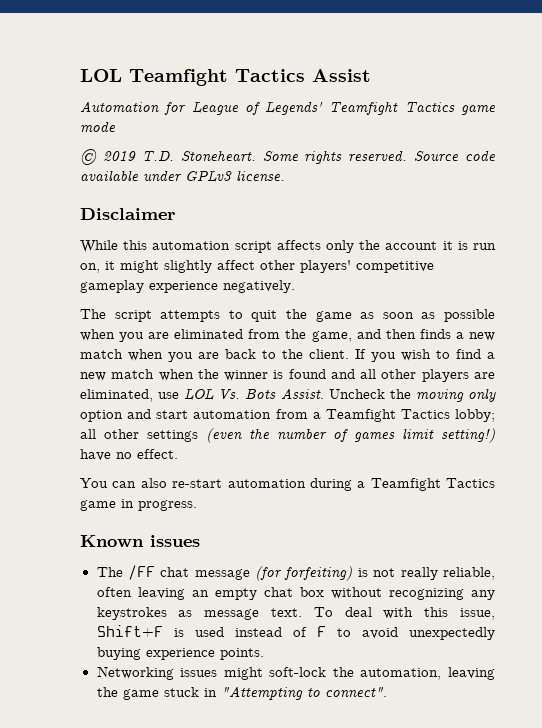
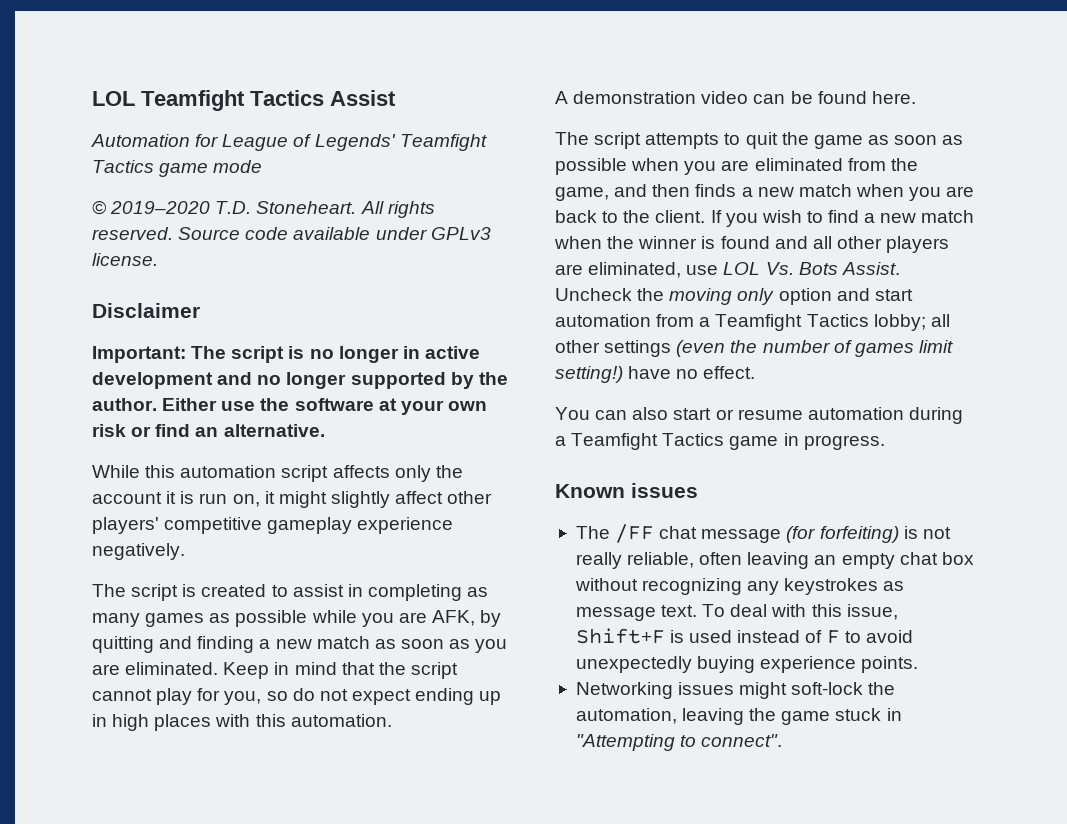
[102,151,136,161] 2019 -> [110,201,211,214] 2019–2020
[262,151,299,162] Some -> [360,201,384,214] All
(176, 214) none -> [92,346,480,363] [92,372,508,389] [92,398,487,415] [92,424,325,437] // Important: The script is no longer in active development and no longer supported by the author. Either use the software at your own risk or find an alternative.
(295, 286) none -> [92,584,489,601] [92,610,502,627] [92,636,508,653] [92,662,458,679] [92,688,502,705] [92,714,392,731] [555,91,916,104] // The script is created to assist in completing as many games as possible while you are AFK, by quitting and finding a new match as soon as you are eliminated. Keep in mind that the script cannot play for you, so do not expect ending up in high places with this automation. // A demonstration video can be found here.
[172,479,223,488] re-start -> [673,408,803,420] start or resume

